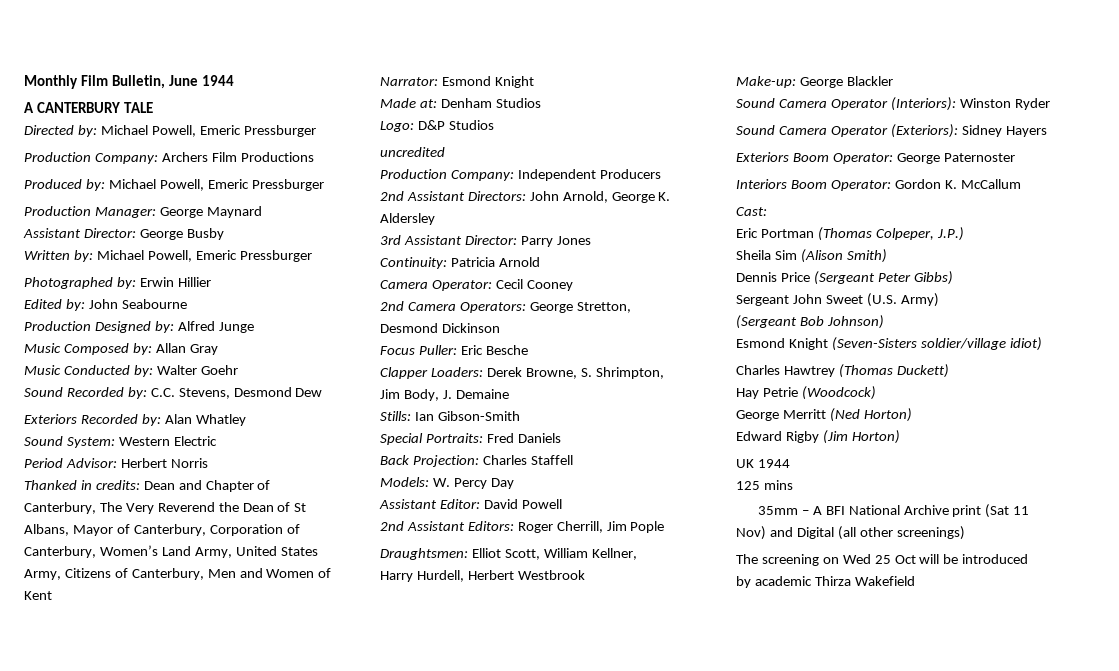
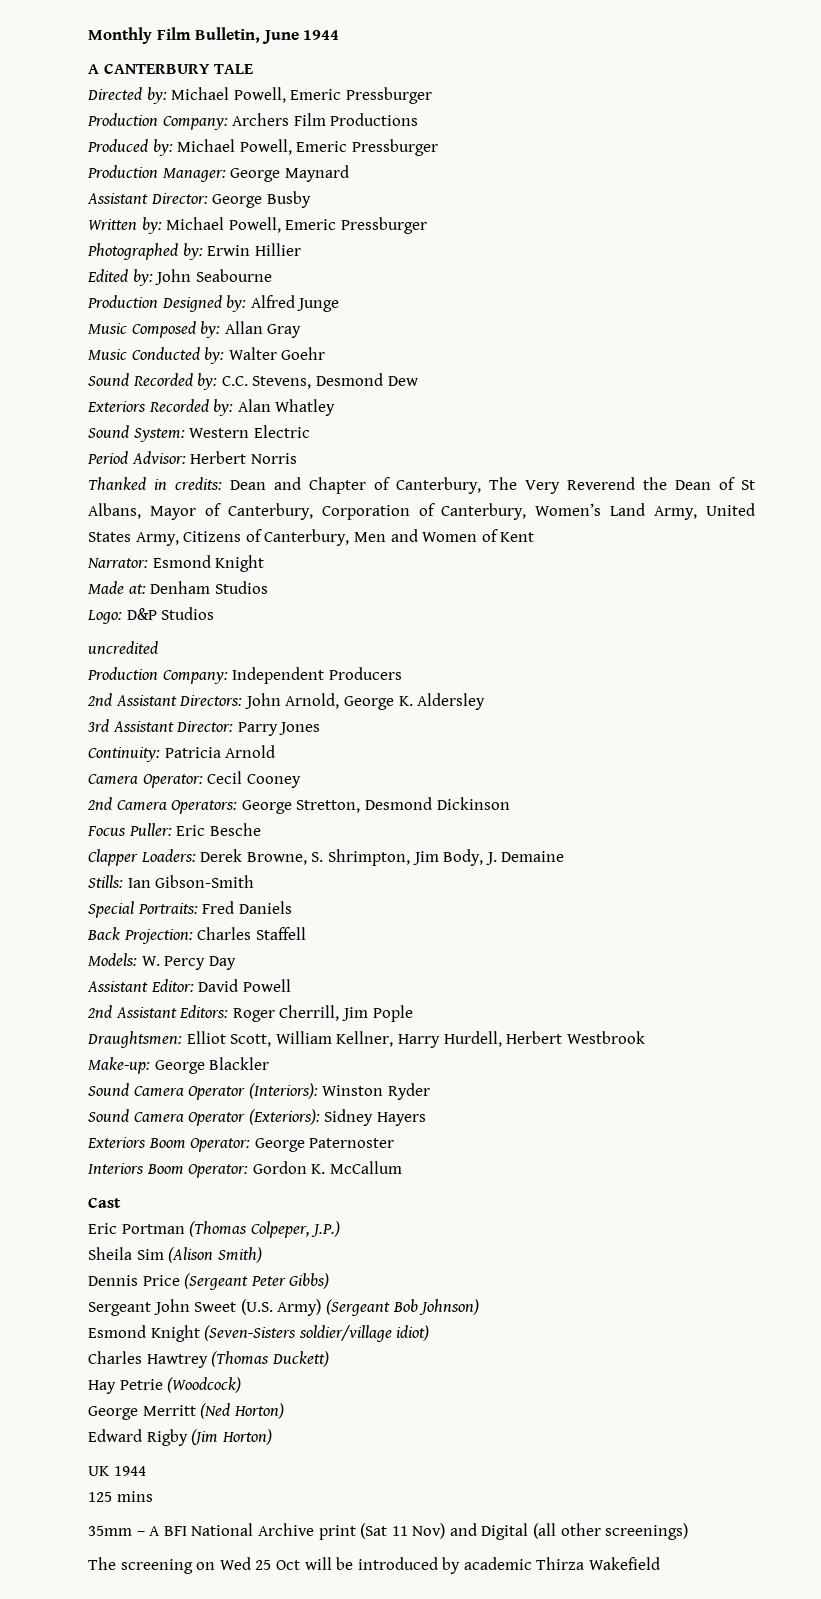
(631, 307) // -> (361, 806) none
(664, 373) // -> (410, 857) none
(637, 554) // -> (394, 1039) none
[736,207,767,216] Cast: -> [88,1197,121,1208] Cast
(939, 300) // -> (322, 1307) none
(1029, 559) // -> (438, 1563) none

